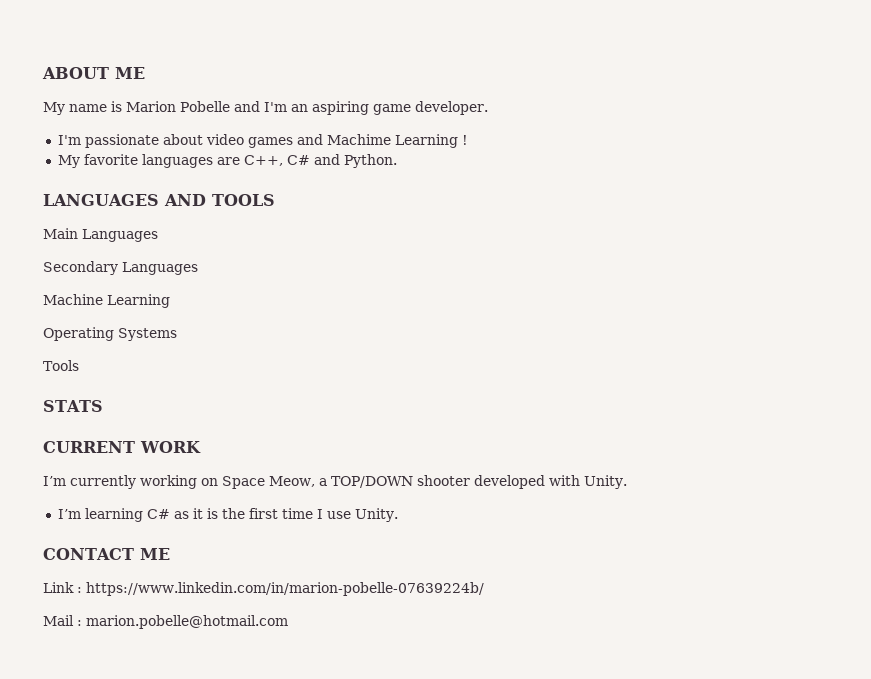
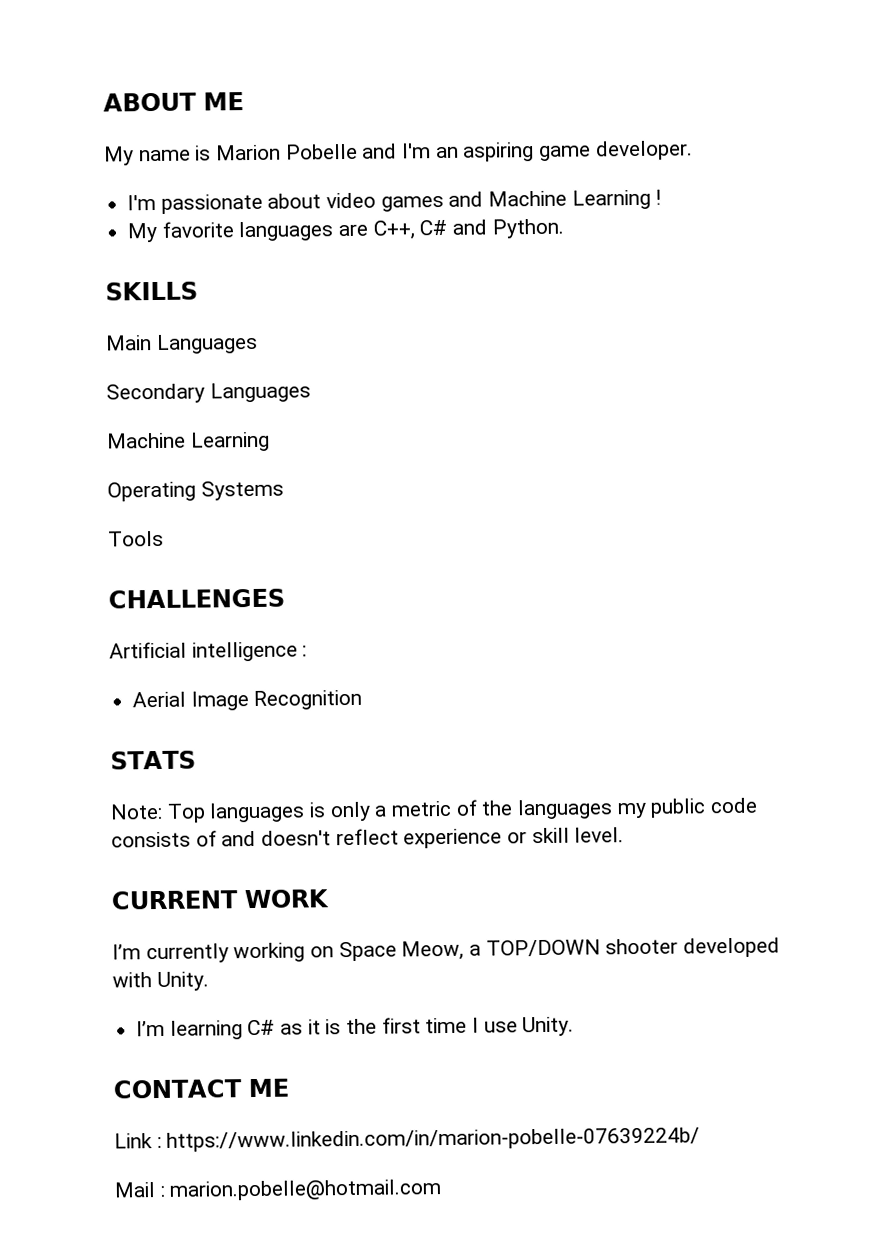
[326,134,391,145] Machime -> [488,190,568,207] Machine
[43,194,275,206] LANGUAGES AND TOOLS -> [105,281,198,301] SKILLS
[43,400,103,412] STATS -> [108,588,285,609] [109,641,308,662] [132,689,363,711] [110,750,196,770] [110,797,759,823] [111,827,625,849] CHALLENGES // Artificial intelligence : // Aerial Image Recognition // STATS // Note: Top languages is only a metric of the languages my public code consists of and doesn't reflect experience or skill level.

